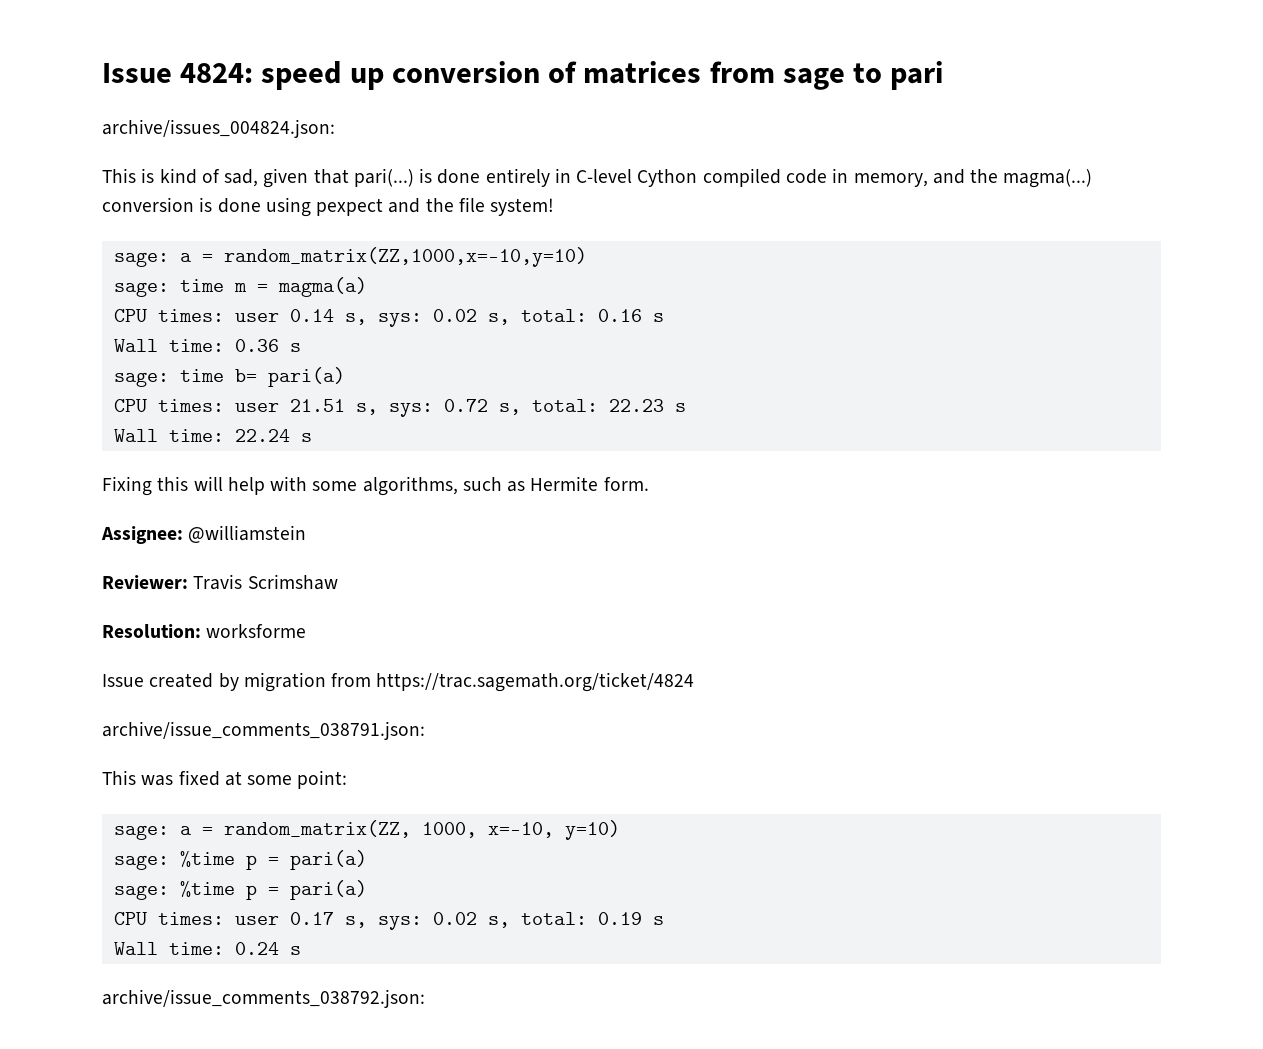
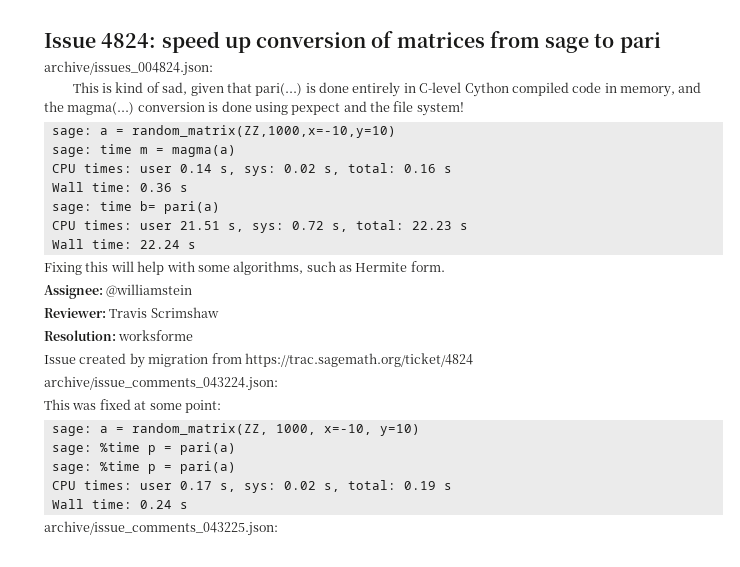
[102,721,425,740] archive/issue_comments_038791.json: -> [44,376,278,391] archive/issue_comments_043224.json:
[102,989,425,1008] archive/issue_comments_038792.json: -> [44,521,278,536] archive/issue_comments_043225.json:

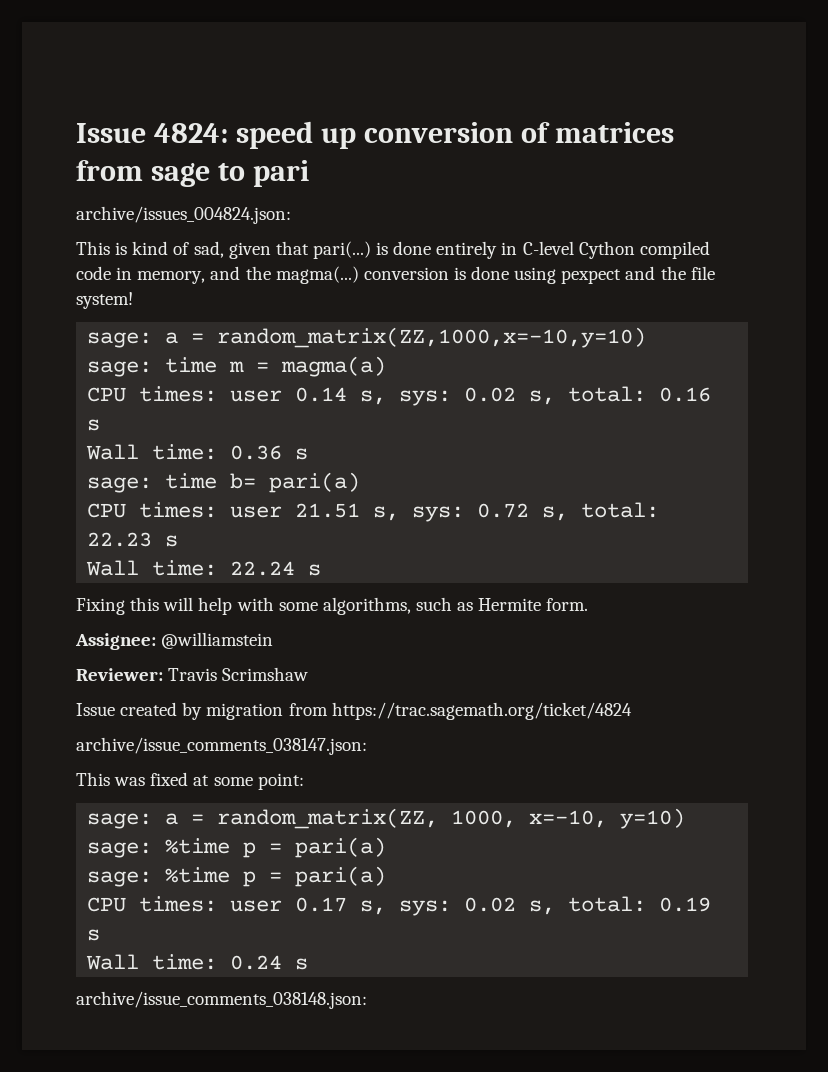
[44,330,194,341] // Resolution: worksforme -> (309, 674) none
[44,376,278,391] archive/issue_comments_043224.json: -> [76,737,367,755] archive/issue_comments_038147.json:
[44,521,278,536] archive/issue_comments_043225.json: -> [76,991,367,1009] archive/issue_comments_038148.json:

